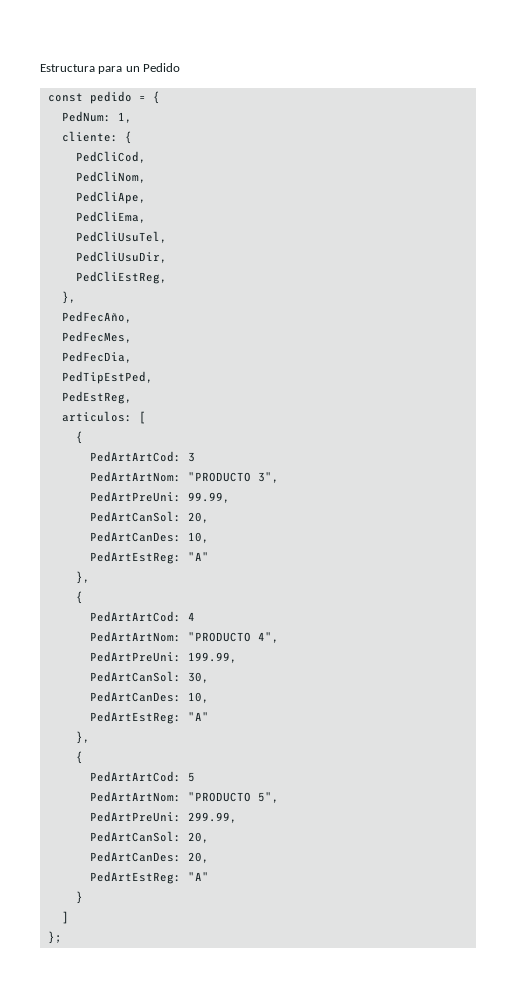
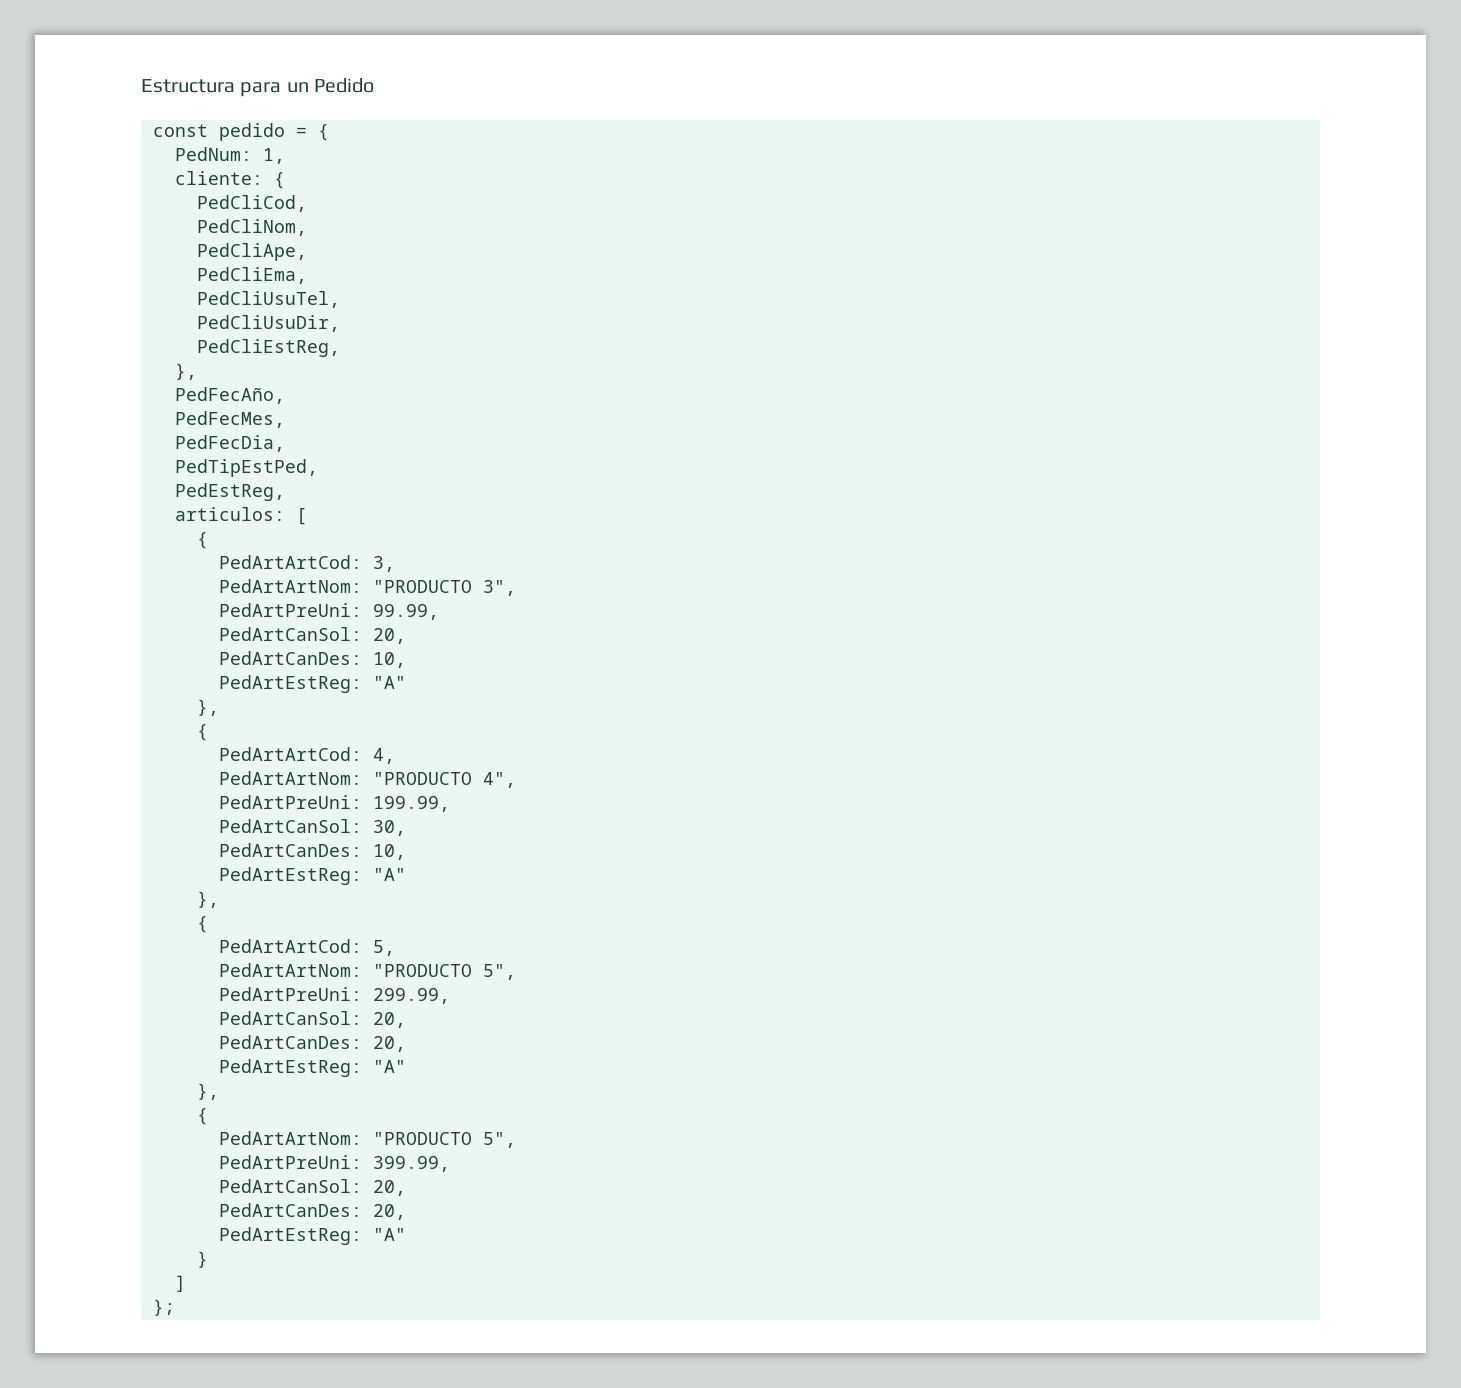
[187,452,195,462] 3 -> [373,556,395,572] 3,
[187,612,195,621] 4 -> [373,748,395,764] 4,
[187,772,195,782] 5 -> [373,940,395,956] 5,
(209, 876) none -> [197,1083,219,1100] [197,1108,208,1125] [219,1131,516,1148] [219,1155,450,1172] [219,1179,406,1196] [219,1203,406,1220] [219,1227,406,1245] // }, // { // PedArtArtNom: "PRODUCTO 5", // PedArtPreUni: 399.99, // PedArtCanSol: 20, // PedArtCanDes: 20, // PedArtEstReg: "A"

